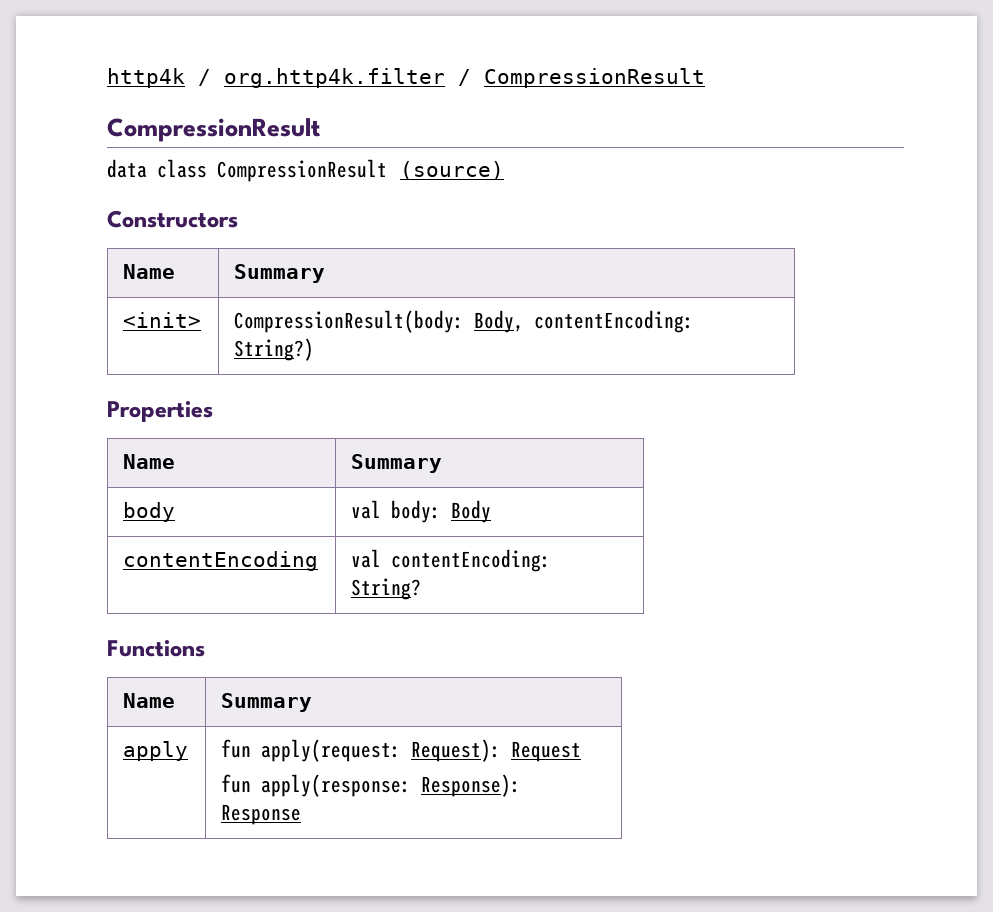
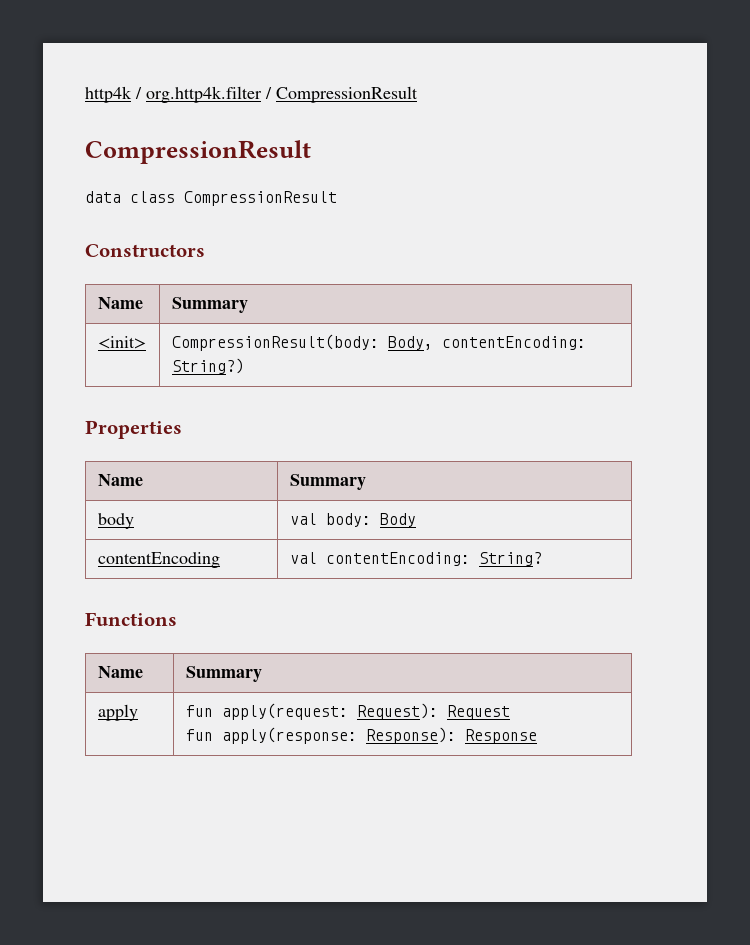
[400,161,504,180] (source) -> (337, 198) none

